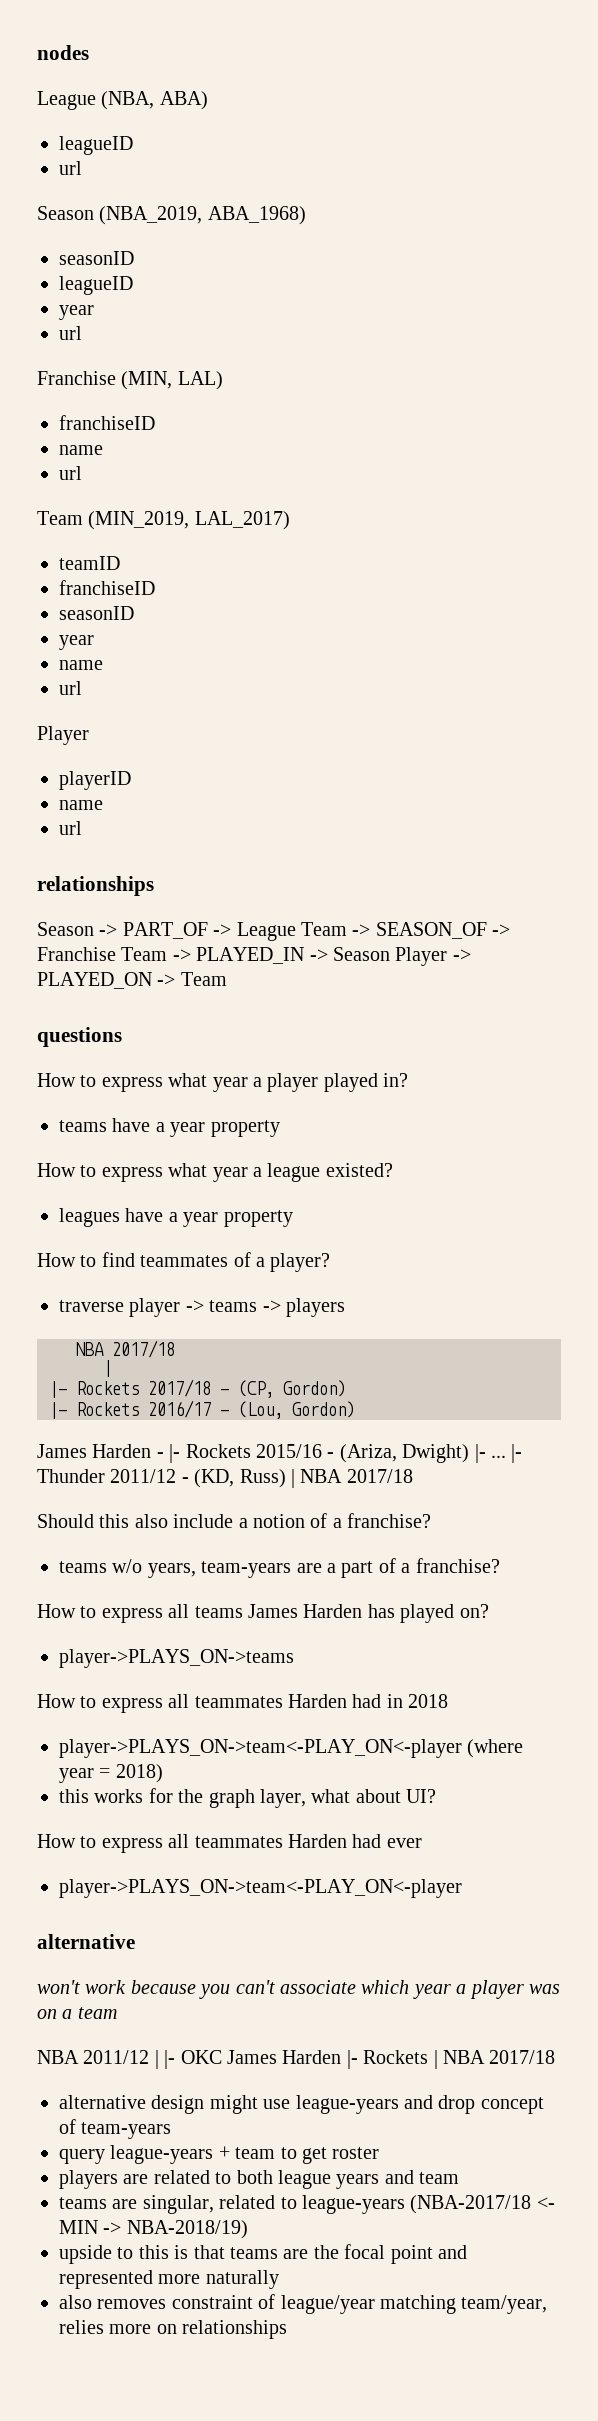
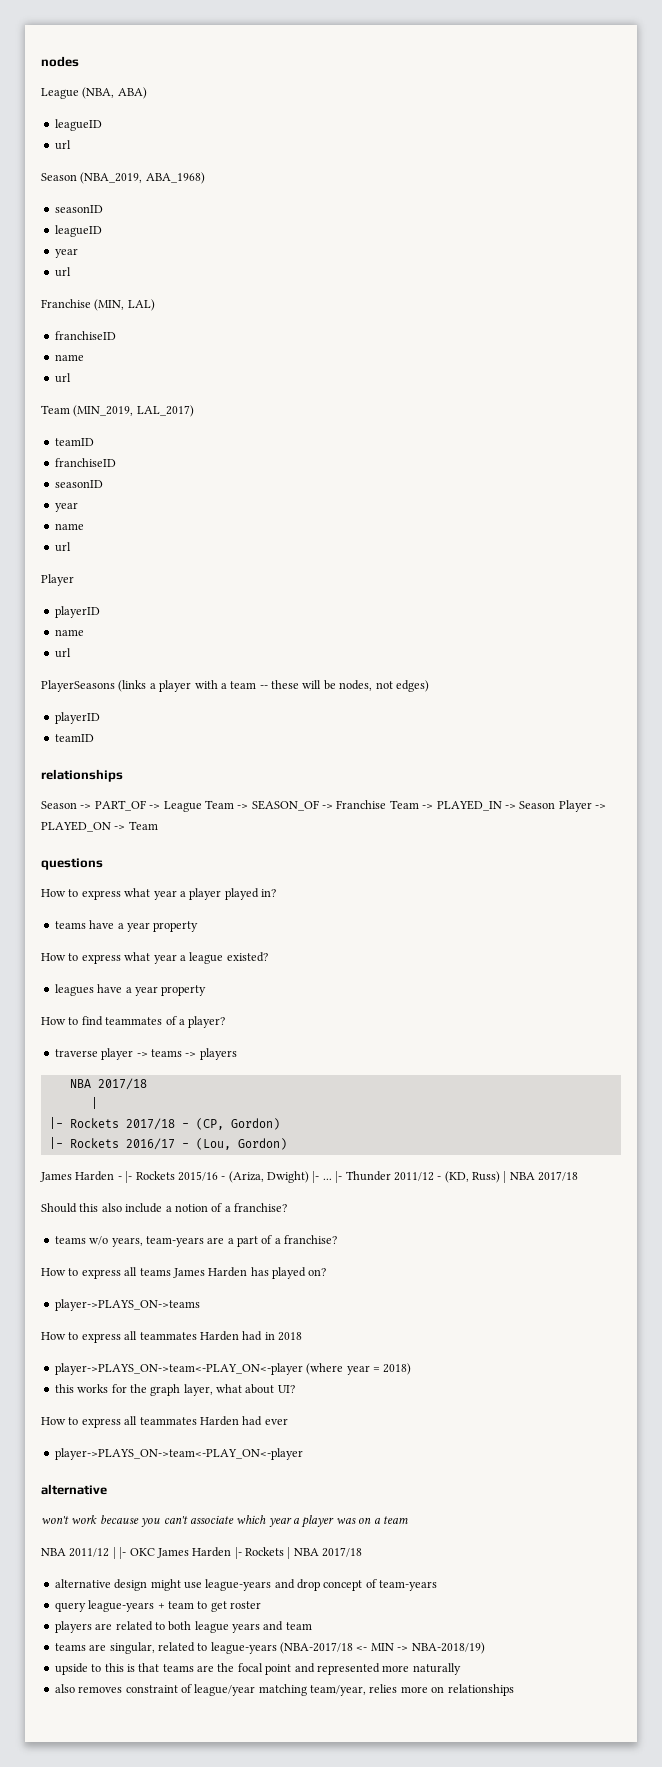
(82, 828) none -> [41,680,429,692] [54,712,100,724] [54,734,94,742] // PlayerSeasons (links a player with a team -- these will be nodes, not edges) // playerID // teamID

